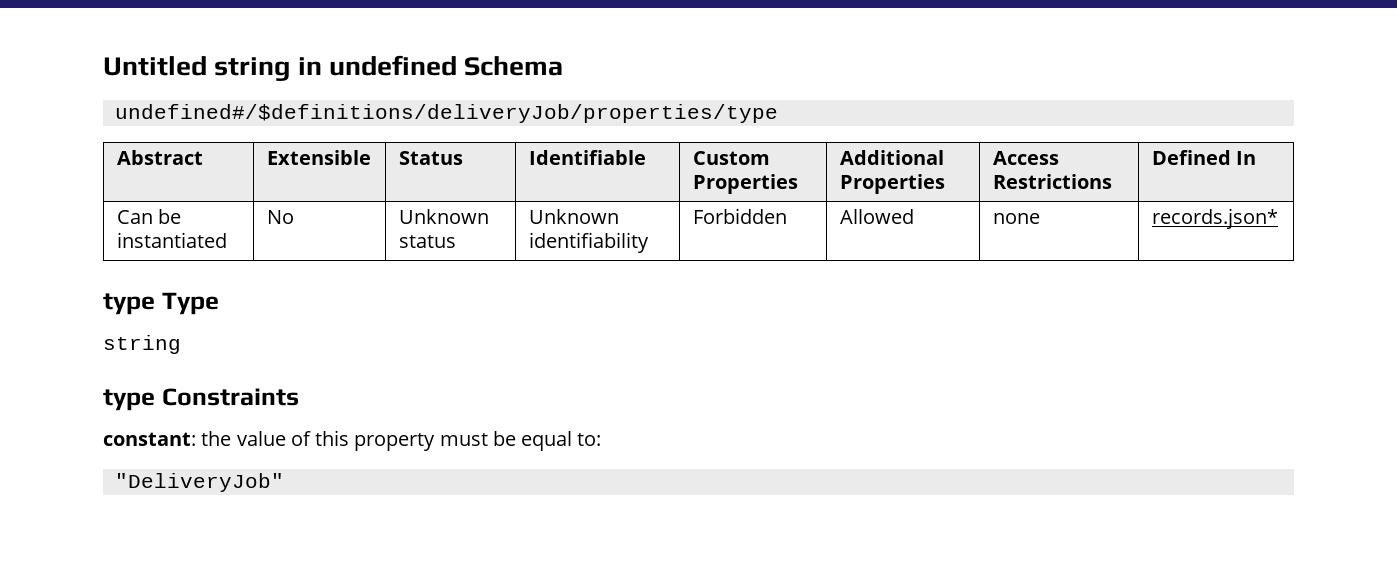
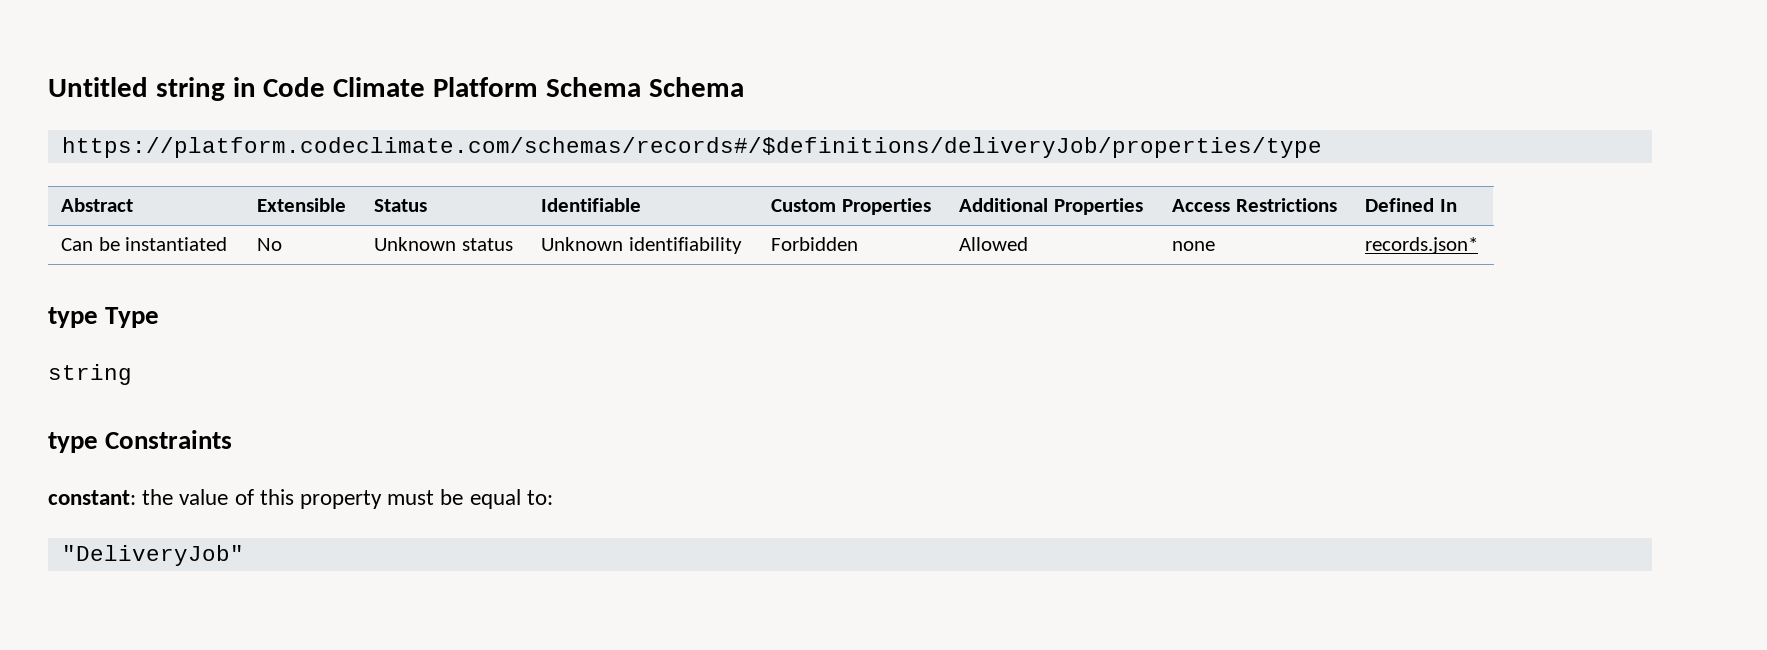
[328,55,457,76] undefined -> [263,77,641,97] Code Climate Platform Schema
[114,104,778,123] undefined#/$definitions/deliveryJob/properties/type -> [61,137,1322,158] https://platform.codeclimate.com/schemas/records#/$definitions/deliveryJob/properties/type

